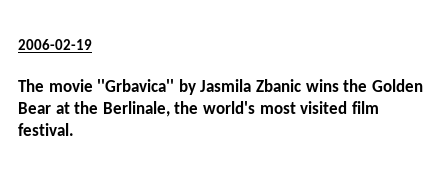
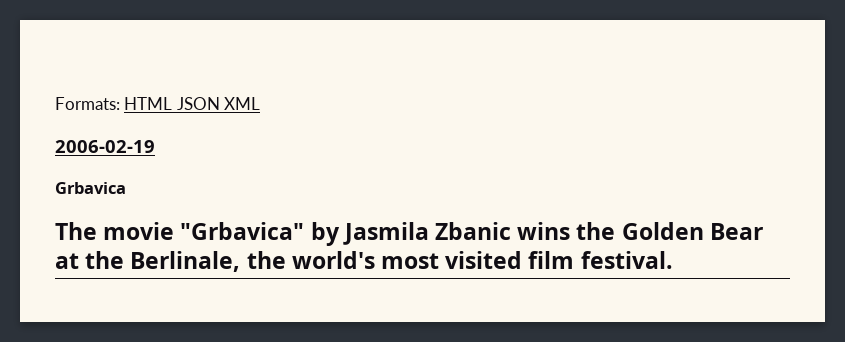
(18, 44) none -> [55,97,261,110] Formats: HTML JSON XML //
(92, 44) none -> [55,182,126,194] // Grbavica
[97,79,175,92] ''Grbavica'' -> [180,222,305,240] "Grbavica"

